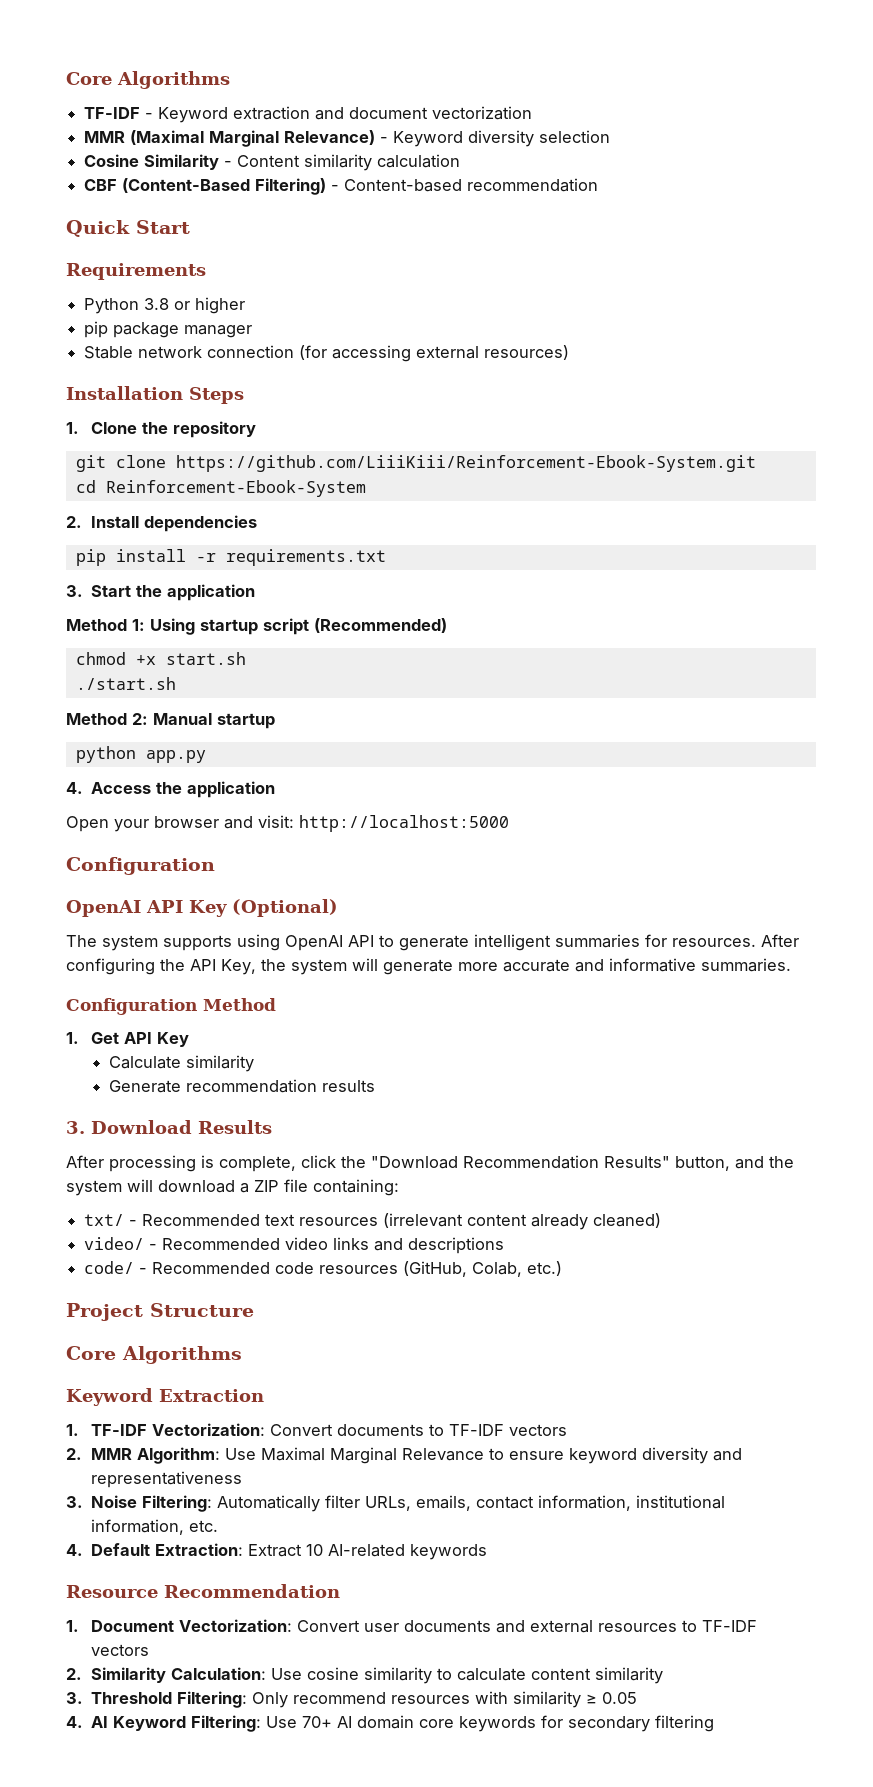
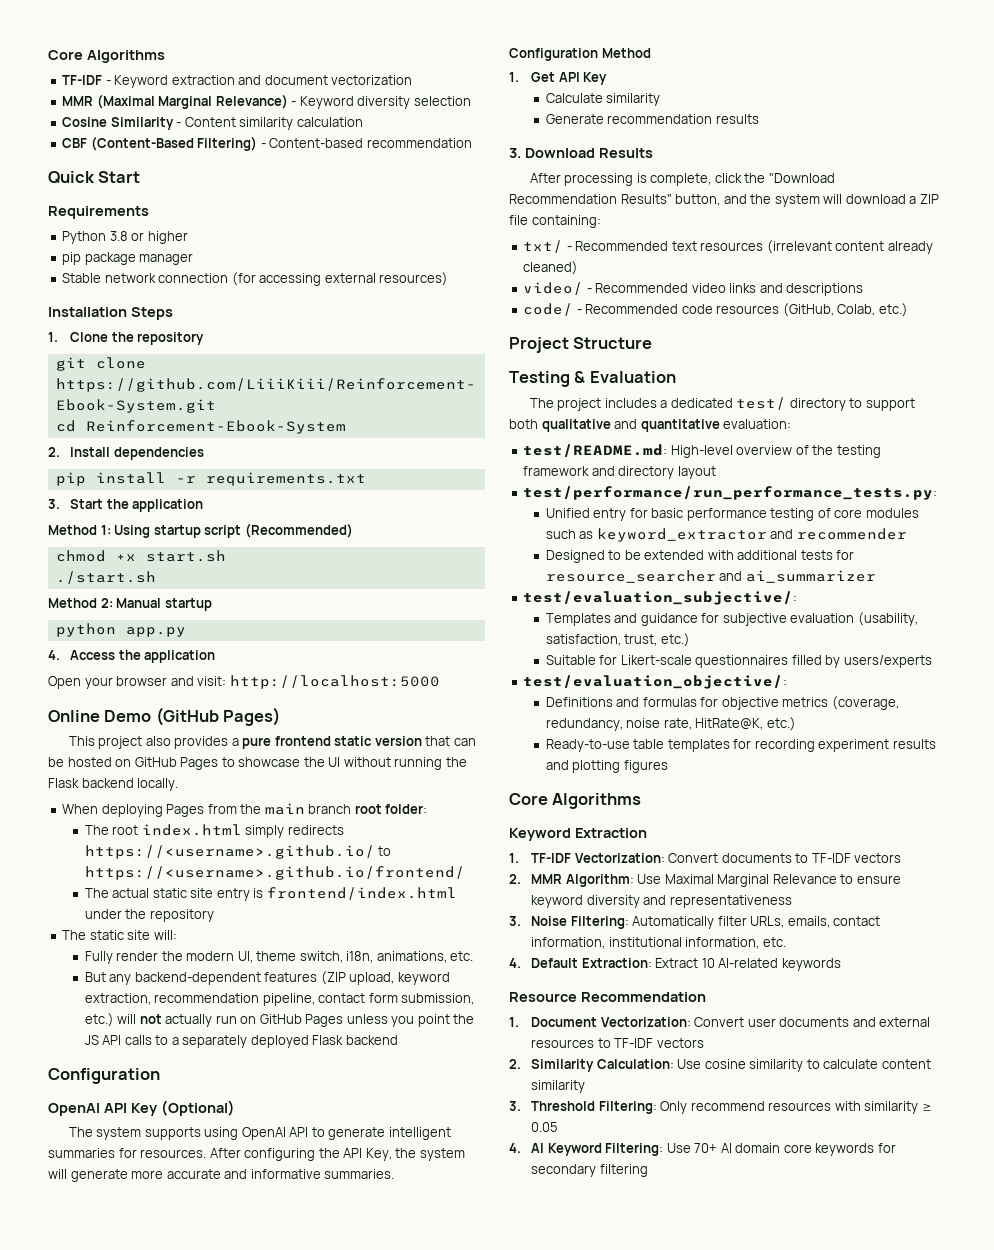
(509, 823) none -> [48,707,281,726] [68,736,476,749] [48,757,467,770] [48,778,179,791] [62,803,428,817] [84,824,344,838] [84,845,392,859] [84,866,465,880] [84,887,457,901] [84,909,214,922] [62,930,177,940] [84,951,474,964] [84,971,450,985] [84,993,475,1006] [84,1013,475,1027] [84,1035,398,1048] // Online Demo (GitHub Pages) // This project also provides a pure frontend static version that can be hosted on GitHub Pages to showcase the UI without running the Flask backend locally. // When deploying Pages from the main branch root folder: // The root index.html simply redirects https://<username>.github.io/ to https://<username>.github.io/frontend/ // The actual static site entry is frontend/index.html under the repository // The static site will: // Fully render the modern UI, theme switch, i18n, animations, etc. // But any backend‑dependent features (ZIP upload, keyword extraction, recommendation pipeline, contact form submission, etc.) will not actually run on GitHub Pages unless you point the JS API calls to a separately deployed Flask backend
(254, 1310) none -> [509,371,676,387] [529,397,915,411] [509,419,792,432] [523,444,881,458] [523,466,716,479] [523,486,938,500] [545,508,919,521] [545,528,907,542] [545,550,855,563] [545,570,876,583] [523,591,798,605] [545,612,918,626] [545,633,690,647] [545,655,932,668] [523,675,788,689] [545,696,899,710] [545,717,796,731] [545,739,936,752] [545,760,668,773] // Testing & Evaluation // The project includes a dedicated test/ directory to support both qualitative and quantitative evaluation: // test/README.md: High‑level overview of the testing framework and directory layout // test/performance/run_performance_tests.py: // Unified entry for basic performance testing of core modules such as keyword_extractor and recommender // Designed to be extended with additional tests for resource_searcher and ai_summarizer // test/evaluation_subjective/: // Templates and guidance for subjective evaluation (usability, satisfaction, trust, etc.) // Suitable for Likert‑scale questionnaires filled by users/experts // test/evaluation_objective/: // Definitions and formulas for objective metrics (coverage, redundancy, noise rate, HitRate@K, etc.) // Ready‑to‑use table templates for recording experiment results and plotting figures

